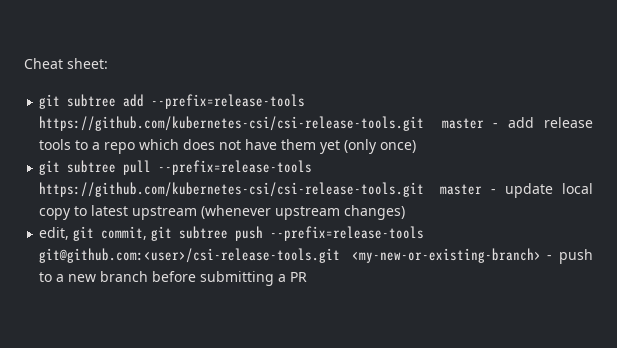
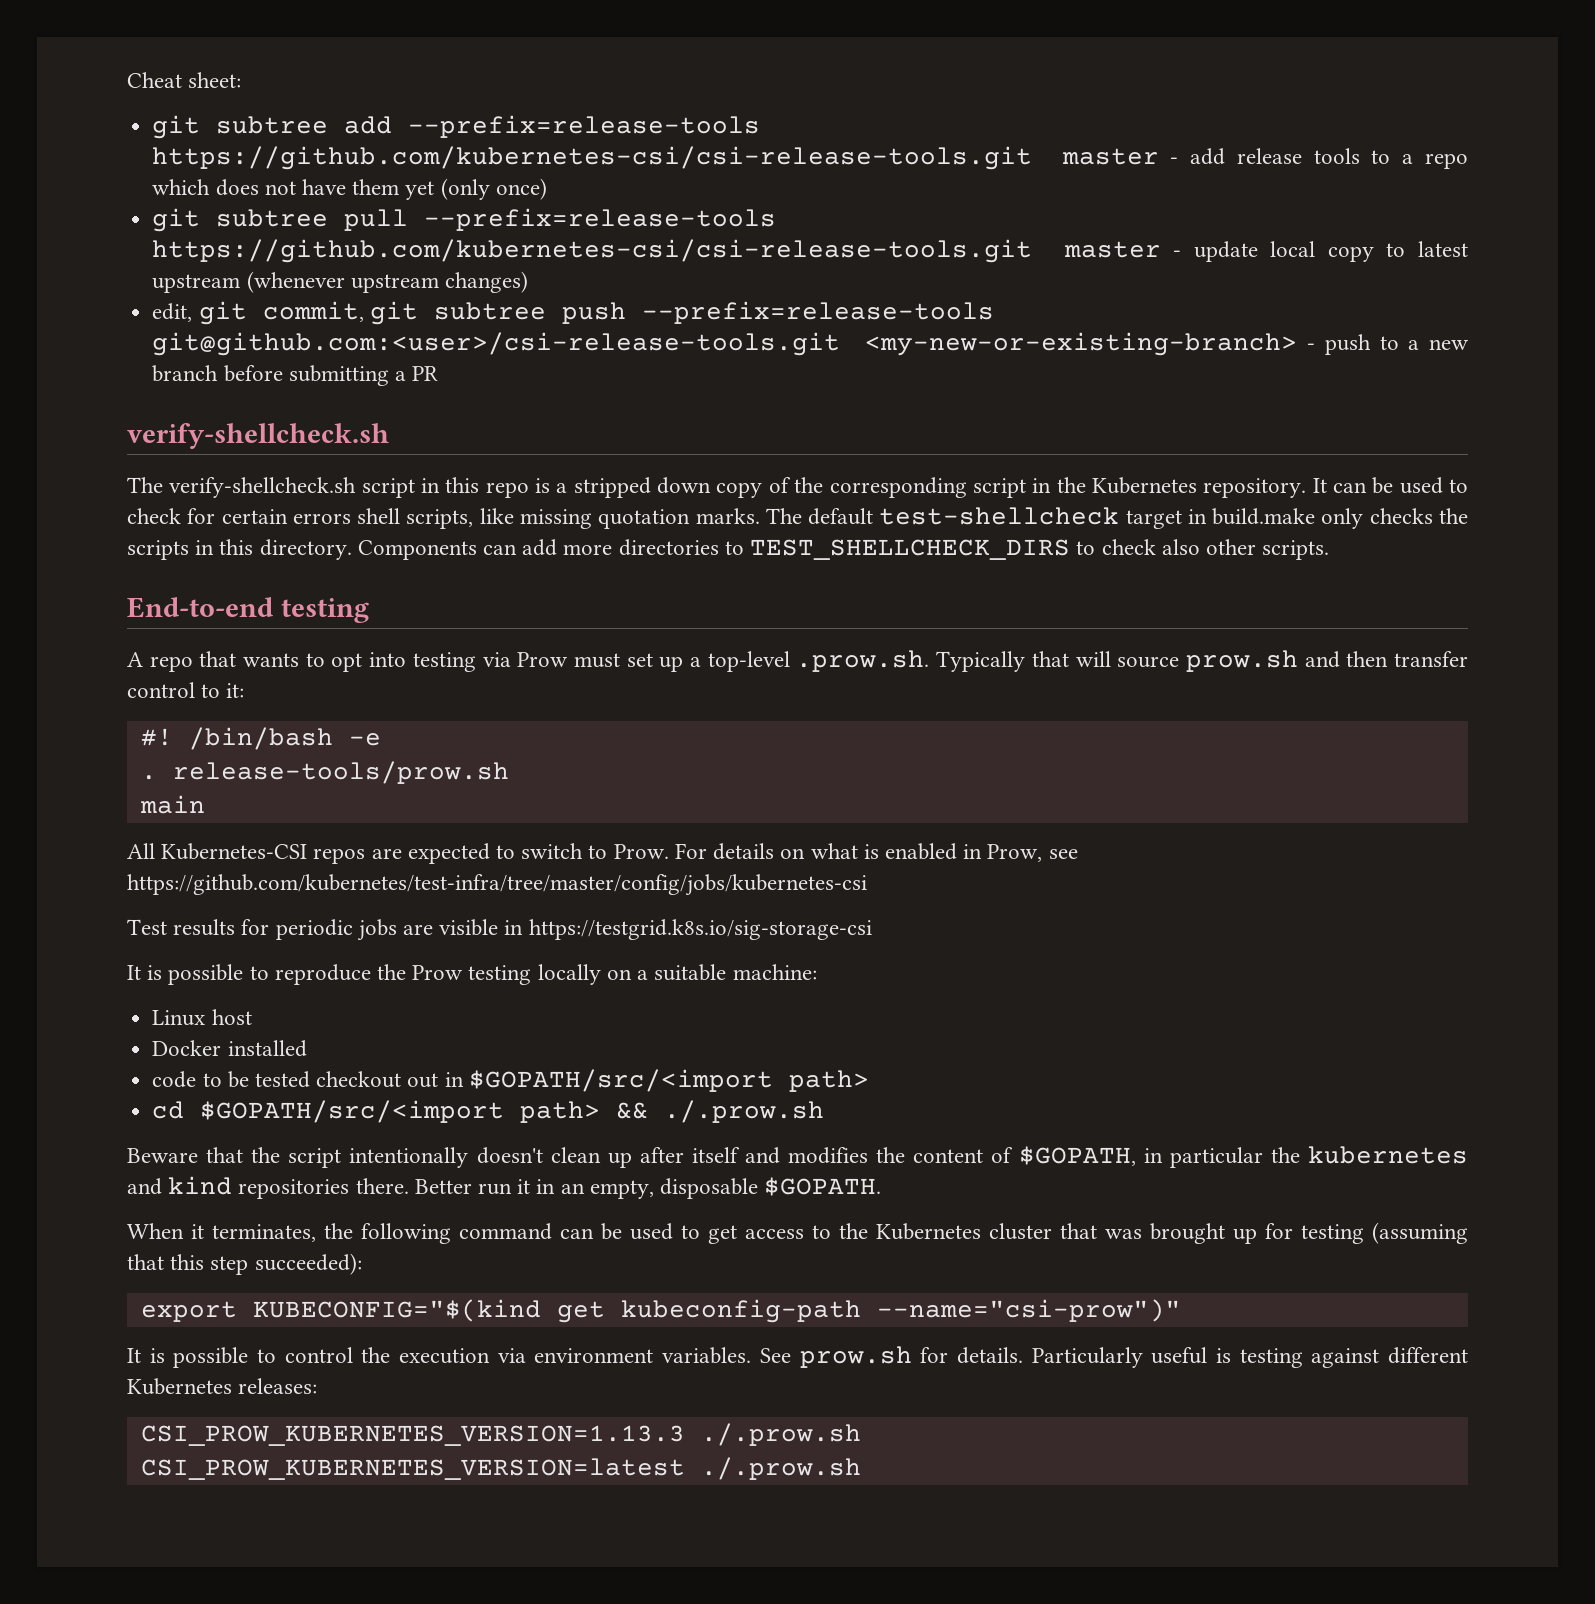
(308, 277) none -> [127,423,389,449] [127,477,1468,498] [127,507,1468,529] [127,539,1330,560] [127,597,369,623] [127,650,1468,672] [127,682,245,698] [140,727,381,750] [140,761,509,784] [139,795,205,814] [127,843,1078,864] [127,874,867,896] [127,919,872,941] [127,964,817,985] [152,1009,252,1026] [152,1040,307,1057] [152,1069,869,1092] [152,1100,825,1123] [127,1146,1468,1168] [127,1176,882,1199] [127,1222,1468,1244] [127,1253,362,1275] [140,1299,1181,1323] [127,1346,1469,1368] [127,1378,318,1395] [140,1423,861,1446] [140,1457,861,1480] // verify-shellcheck.sh // The verify-shellcheck.sh script in this repo is a stripped down copy of the corresponding script in the Kubernetes repository. It can be used to check for certain errors shell scripts, like missing quotation marks. The default test-shellcheck target in build.make only checks the scripts in this directory. Components can add more directories to TEST_SHELLCHECK_DIRS to check also other scripts. // End-to-end testing // A repo that wants to opt into testing via Prow must set up a top-level .prow.sh. Typically that will source prow.sh and then transfer control to it: // #! /bin/bash -e // . release-tools/prow.sh // main // All Kubernetes-CSI repos are expected to switch to Prow. For details on what is enabled in Prow, see https://github.com/kubernetes/test-infra/tree/master/config/jobs/kubernetes-csi // Test results for periodic jobs are visible in https://testgrid.k8s.io/sig-storage-csi // It is possible to reproduce the Prow testing locally on a suitable machine: // Linux host // Docker installed // code to be tested checkout out in $GOPATH/src/<import path> // cd $GOPATH/src/<import path> && ./.prow.sh // Beware that the script intentionally doesn't clean up after itself and modifies the content of $GOPATH, in particular the kubernetes and kind repositories there. Better run it in an empty, disposable $GOPATH. // When it terminates, the following command can be used to get access to the Kubernetes cluster that was brought up for testing (assuming that this step succeeded): // export KUBECONFIG="$(kind get kubeconfig-path --name="csi-prow")" // It is possible to control the execution via environment variables. See prow.sh for details. Particularly useful is testing against different Kubernetes releases: // CSI_PROW_KUBERNETES_VERSION=1.13.3 ./.prow.sh // CSI_PROW_KUBERNETES_VERSION=latest ./.prow.sh

